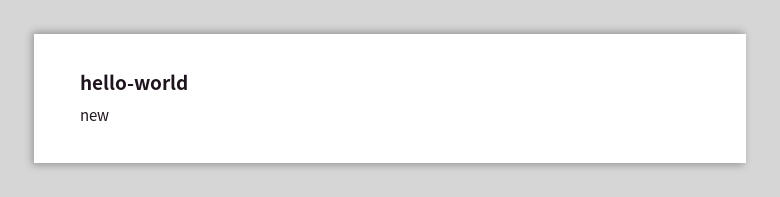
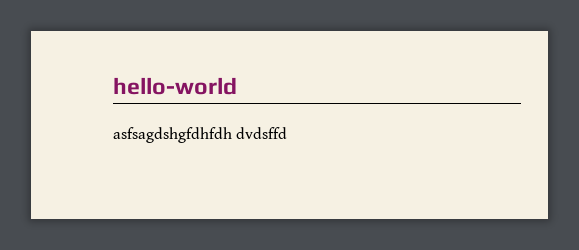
[80,112,109,121] new -> [113,127,288,143] asfsagdshgfdhfdh dvdsffd

